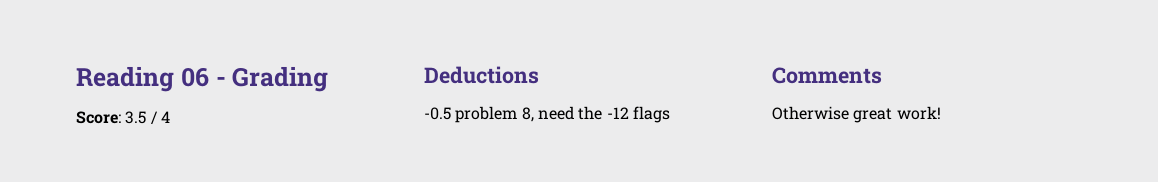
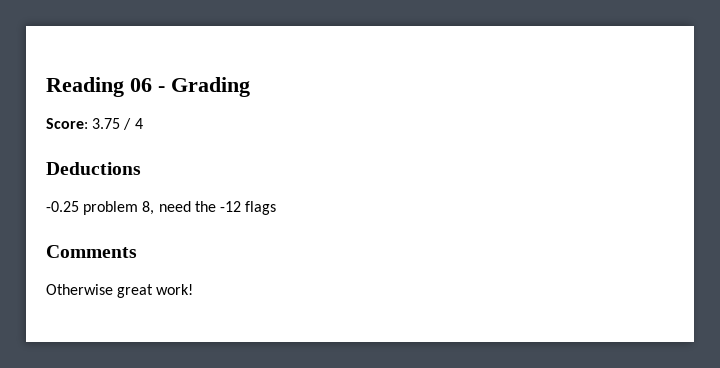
[125,111,147,124] 3.5 -> [92,118,121,129] 3.75
[424,107,451,120] -0.5 -> [46,201,79,212] -0.25

